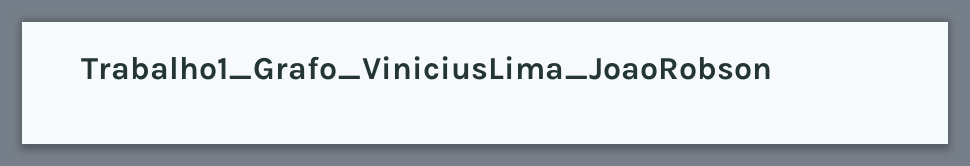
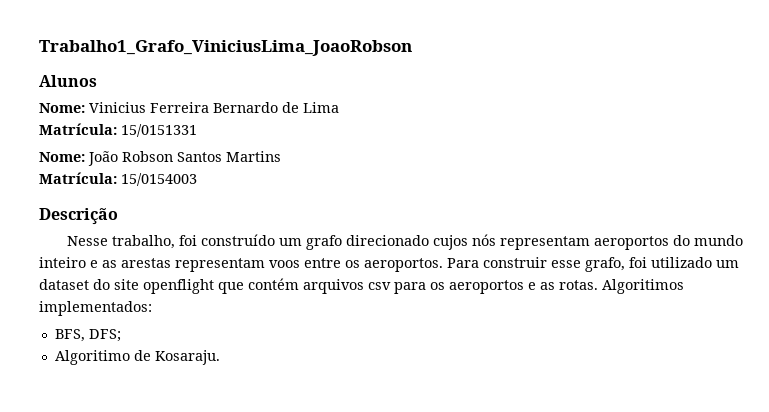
(772, 68) none -> [39,75,97,87] [39,102,339,113] [39,123,197,137] [39,151,281,166] [39,172,197,186] [39,208,118,225] [67,234,744,250] [39,257,739,272] [39,278,684,294] [39,301,152,316] [54,329,121,342] [54,350,220,365] // Alunos // Nome: Vinicius Ferreira Bernardo de Lima // Matrícula: 15/0151331 // Nome: João Robson Santos Martins // Matrícula: 15/0154003 // Descrição // Nesse trabalho, foi construído um grafo direcionado cujos nós representam aeroportos do mundo inteiro e as arestas representam voos entre os aeroportos. Para construir esse grafo, foi utilizado um dataset do site openflight que contém arquivos csv para os aeroportos e as rotas. Algoritimos implementados: // BFS, DFS; // Algoritimo de Kosaraju.

